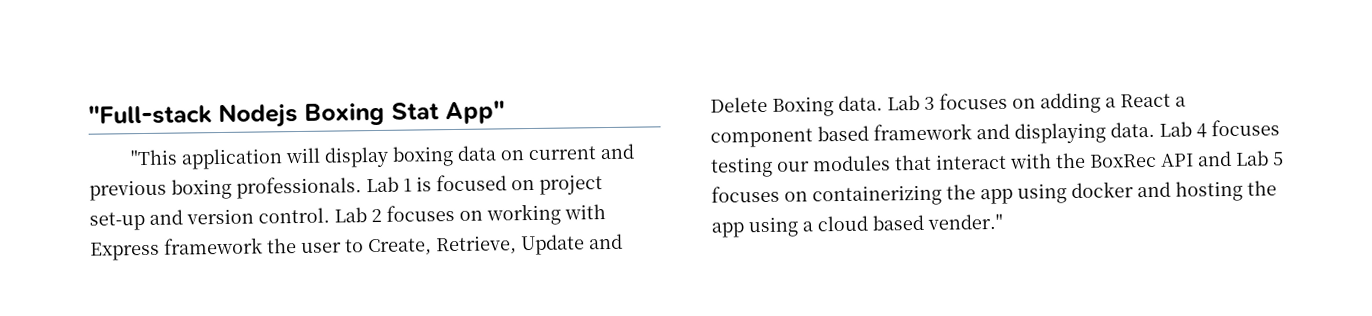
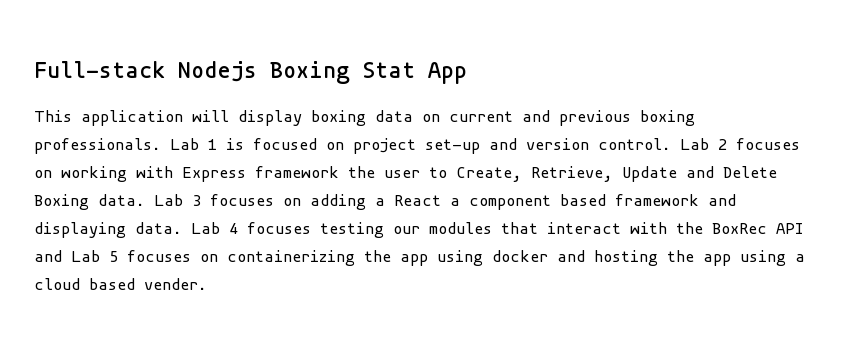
[88,104,212,125] "Full-stack -> [34,61,165,78] Full-stack
[445,100,505,125] [130,149,179,166] App" // "This -> [428,62,467,84] [34,110,72,122] App // This
[927,213,1003,230] vender." -> [144,278,207,290] vender.

